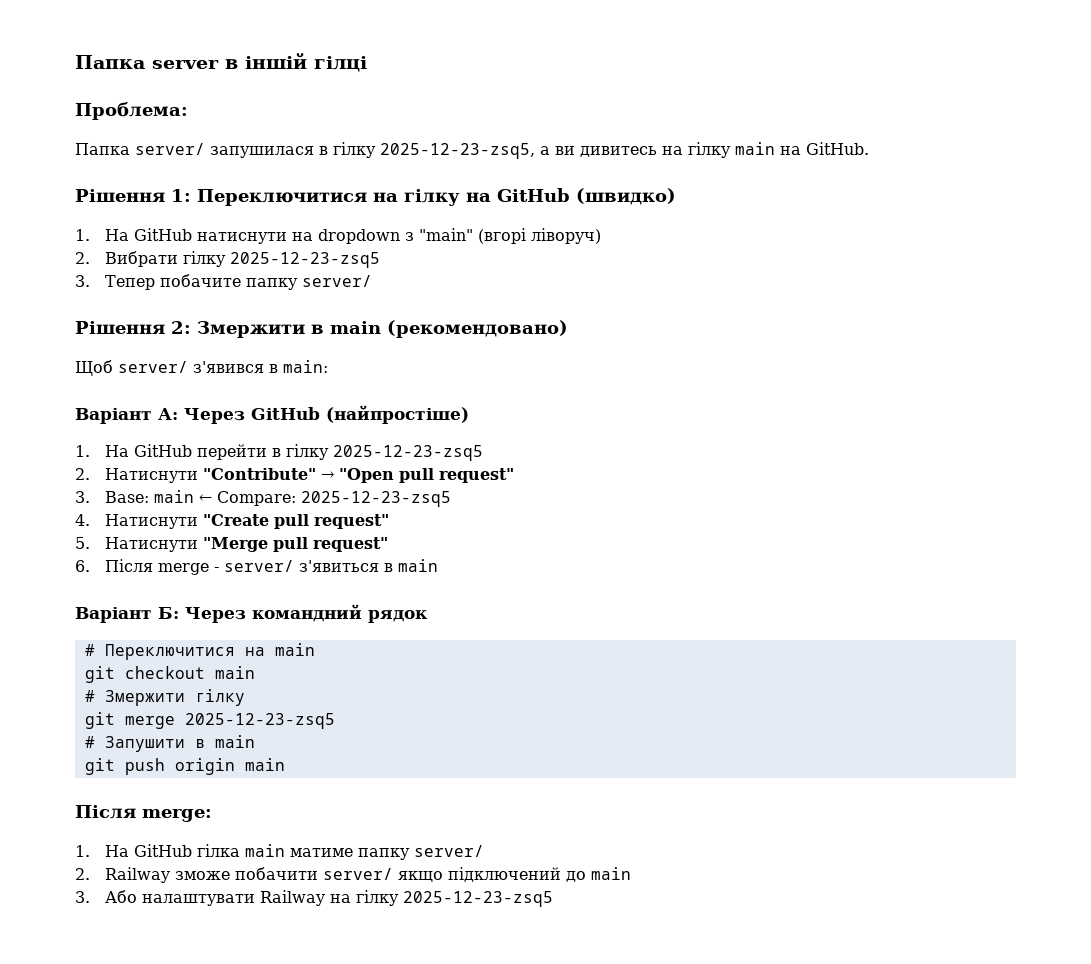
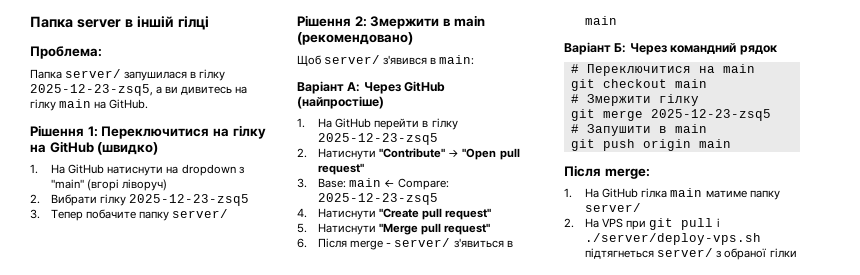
[104,867,631,883] [75,890,553,907] Railway зможе побачити server/ якщо підключений до main // 3. Або налаштувати Railway на гілку 2025-12-23-zsq5 -> [585,218,720,230] [585,233,762,245] [585,248,797,260] На VPS при git pull і ./server/deploy-vps.sh підтягнеться server/ з обраної гілки

